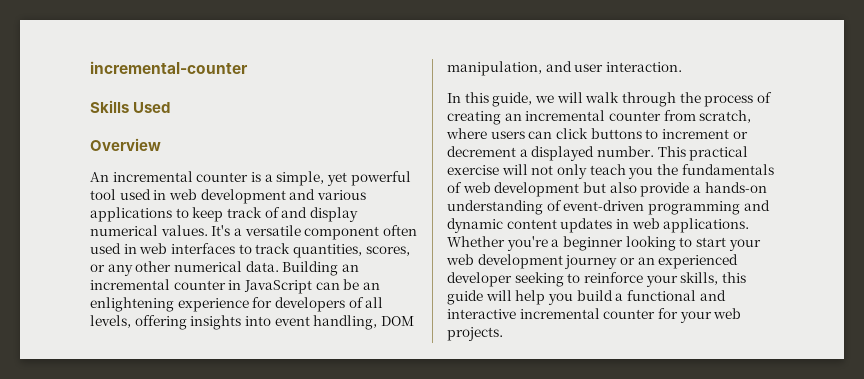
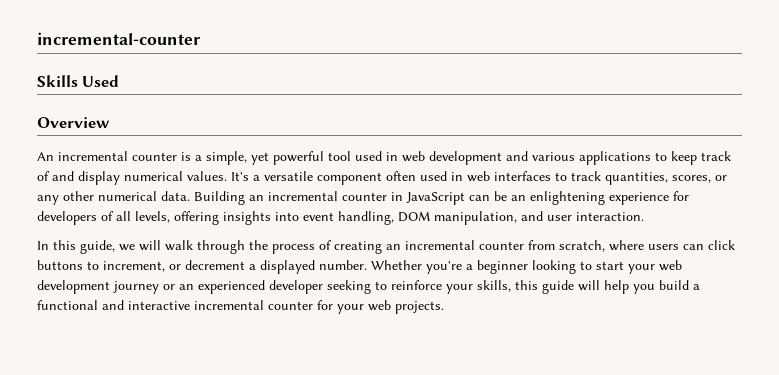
[661,129,729,139] increment -> [103,261,165,272] increment,
[657,146,749,161] [447,164,774,179] [447,182,767,197] [447,200,770,215] [447,218,750,233] This practical exercise will not only teach you the fundamentals of web development but also provide a hands-on understanding of event-driven programming and dynamic content updates in web applications. -> (367, 265) none

